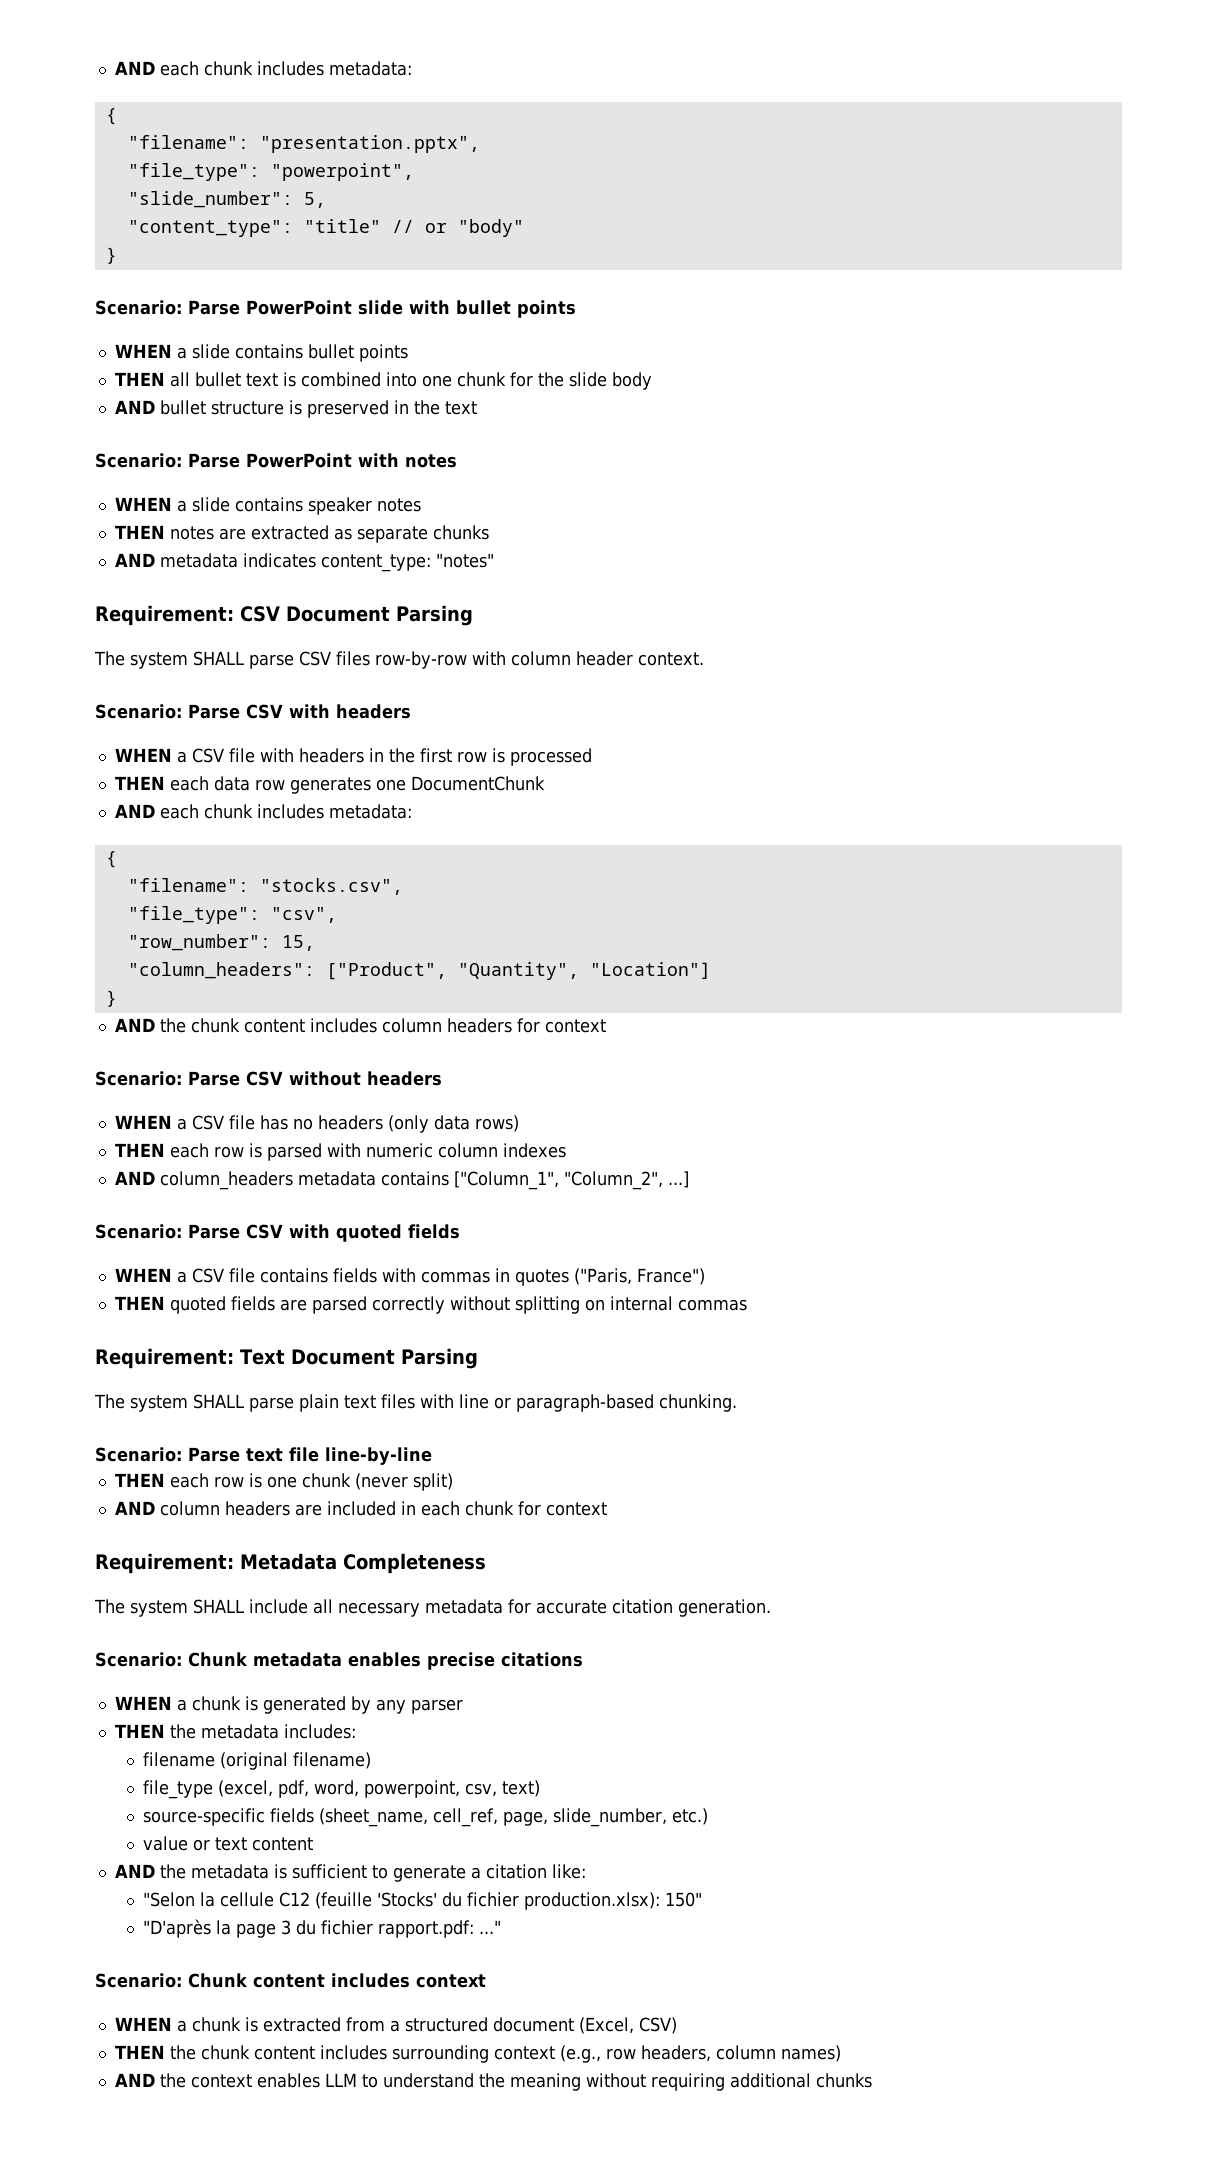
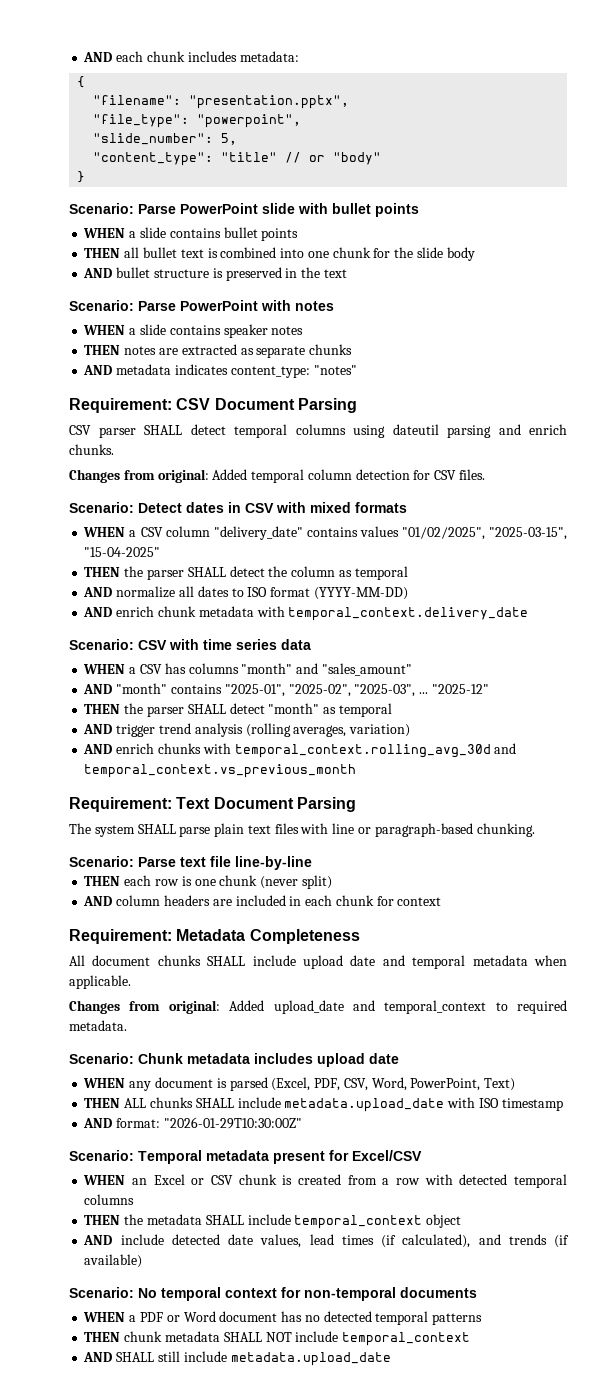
[94,651,704,669] [95,704,411,719] [114,748,592,766] [114,776,545,794] [114,804,412,819] [105,851,117,868] [127,878,403,895] [127,906,337,924] [127,934,315,951] [127,962,711,980] [105,990,117,1007] [114,1018,606,1033] [95,1071,442,1086] [114,1115,519,1133] [114,1143,566,1161] [114,1171,689,1190] [95,1224,460,1242] [114,1268,705,1286] [114,1296,747,1314] The system SHALL parse CSV files row-by-row with column header context. // Scenario: Parse CSV with headers // WHEN a CSV file with headers in the first row is processed // THEN each data row generates one DocumentChunk // AND each chunk includes metadata: // { // "filename": "stocks.csv", // "file_type": "csv", // "row_number": 15, // "column_headers": ["Product", "Quantity", "Location"] // } // AND the chunk content includes column headers for context // Scenario: Parse CSV without headers // WHEN a CSV file has no headers (only data rows) // THEN each row is parsed with numeric column indexes // AND column_headers metadata contains ["Column_1", "Column_2", ...] // Scenario: Parse CSV with quoted fields // WHEN a CSV file contains fields with commas in quotes ("Paris, France") // THEN quoted fields are parsed correctly without splitting on internal commas -> [69,424,567,438] [69,444,114,455] [69,469,486,483] [69,502,407,513] [83,526,567,540] [84,547,161,557] [84,566,408,580] [83,586,408,600] [83,606,529,621] [69,639,311,650] [83,663,412,676] [83,683,489,697] [84,703,392,717] [83,723,411,737] [83,743,517,758] [84,764,357,778] CSV parser SHALL detect temporal columns using dateutil parsing and enrich chunks. // Changes from original: Added temporal column detection for CSV files. // Scenario: Detect dates in CSV with mixed formats // WHEN a CSV column "delivery_date" contains values "01/02/2025", "2025-03-15", "15-04-2025" // THEN the parser SHALL detect the column as temporal // AND normalize all dates to ISO format (YYYY-MM-DD) // AND enrich chunk metadata with temporal_context.delivery_date // Scenario: CSV with time series data // WHEN a CSV has columns "month" and "sales_amount" // AND "month" contains "2025-01", "2025-02", "2025-03", ... "2025-12" // THEN the parser SHALL detect "month" as temporal // AND trigger trend analysis (rolling averages, variation) // AND enrich chunks with temporal_context.rolling_avg_30d and temporal_context.vs_previous_month
[94,1599,771,1617] [95,1652,583,1670] [114,1696,463,1714] [114,1724,356,1739] [143,1752,372,1770] [143,1780,541,1799] [143,1808,709,1827] [143,1836,314,1851] [114,1864,586,1882] [143,1892,703,1910] [143,1919,502,1938] [95,1973,486,1988] [114,2017,677,2034] [114,2045,841,2063] [114,2073,872,2091] The system SHALL include all necessary metadata for accurate citation generation. // Scenario: Chunk metadata enables precise citations // WHEN a chunk is generated by any parser // THEN the metadata includes: // filename (original filename) // file_type (excel, pdf, word, powerpoint, csv, text) // source-specific fields (sheet_name, cell_ref, page, slide_number, etc.) // value or text content // AND the metadata is sufficient to generate a citation like: // "Selon la cellule C12 (feuille 'Stocks' du fichier production.xlsx): 150" // "D'après la page 3 du fichier rapport.pdf: ..." // Scenario: Chunk content includes context // WHEN a chunk is extracted from a structured document (Excel, CSV) // THEN the chunk content includes surrounding context (e.g., row headers, column names) // AND the context enables LLM to understand the meaning without requiring additional chunks -> [69,955,567,969] [69,975,131,989] [69,1000,567,1014] [69,1020,127,1031] [69,1053,399,1067] [83,1077,516,1091] [84,1097,563,1112] [83,1117,302,1129] [69,1150,422,1164] [83,1174,567,1188] [84,1194,135,1205] [84,1214,462,1229] [83,1234,570,1248] [84,1254,143,1268] [69,1287,477,1301] [83,1311,483,1325] [84,1331,471,1346] [83,1351,391,1366] All document chunks SHALL include upload date and temporal metadata when applicable. // Changes from original: Added upload_date and temporal_context to required metadata. // Scenario: Chunk metadata includes upload date // WHEN any document is parsed (Excel, PDF, CSV, Word, PowerPoint, Text) // THEN ALL chunks SHALL include metadata.upload_date with ISO timestamp // AND format: "2026-01-29T10:30:00Z" // Scenario: Temporal metadata present for Excel/CSV // WHEN an Excel or CSV chunk is created from a row with detected temporal columns // THEN the metadata SHALL include temporal_context object // AND include detected date values, lead times (if calculated), and trends (if available) // Scenario: No temporal context for non-temporal documents // WHEN a PDF or Word document has no detected temporal patterns // THEN chunk metadata SHALL NOT include temporal_context // AND SHALL still include metadata.upload_date

